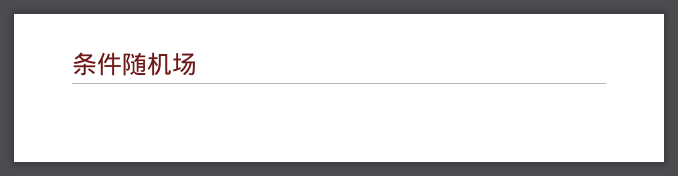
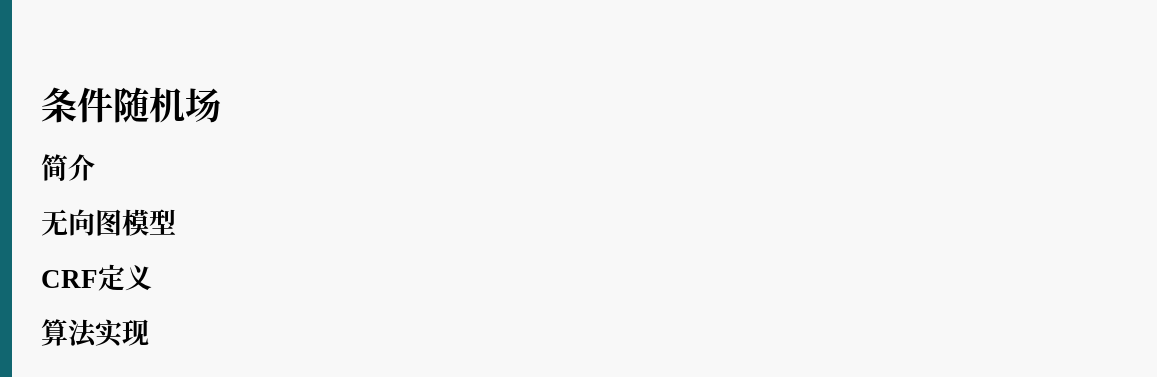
(197, 64) none -> [41,154,95,181] [41,209,176,236] [41,264,152,291] [41,319,149,348] // 简介 // 无向图模型 // CRF定义 // 算法实现

